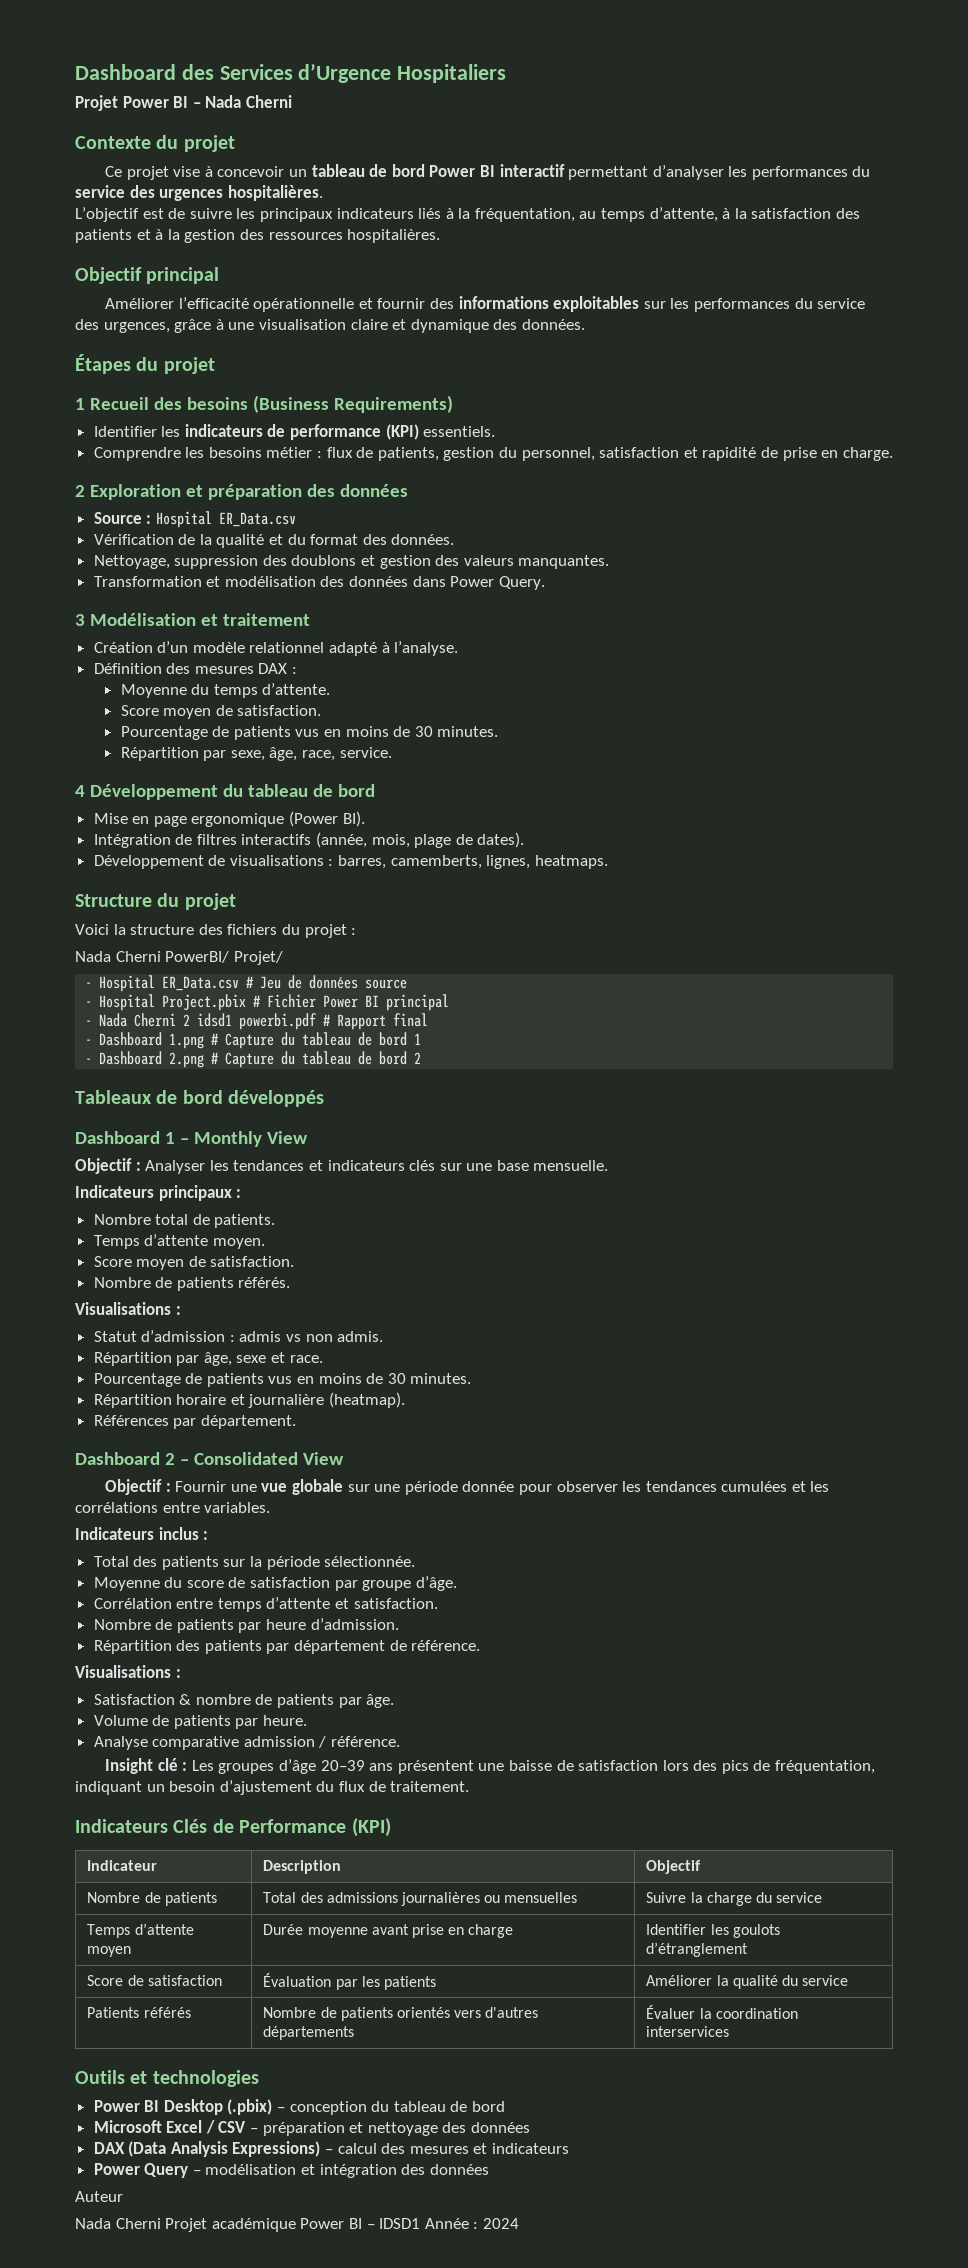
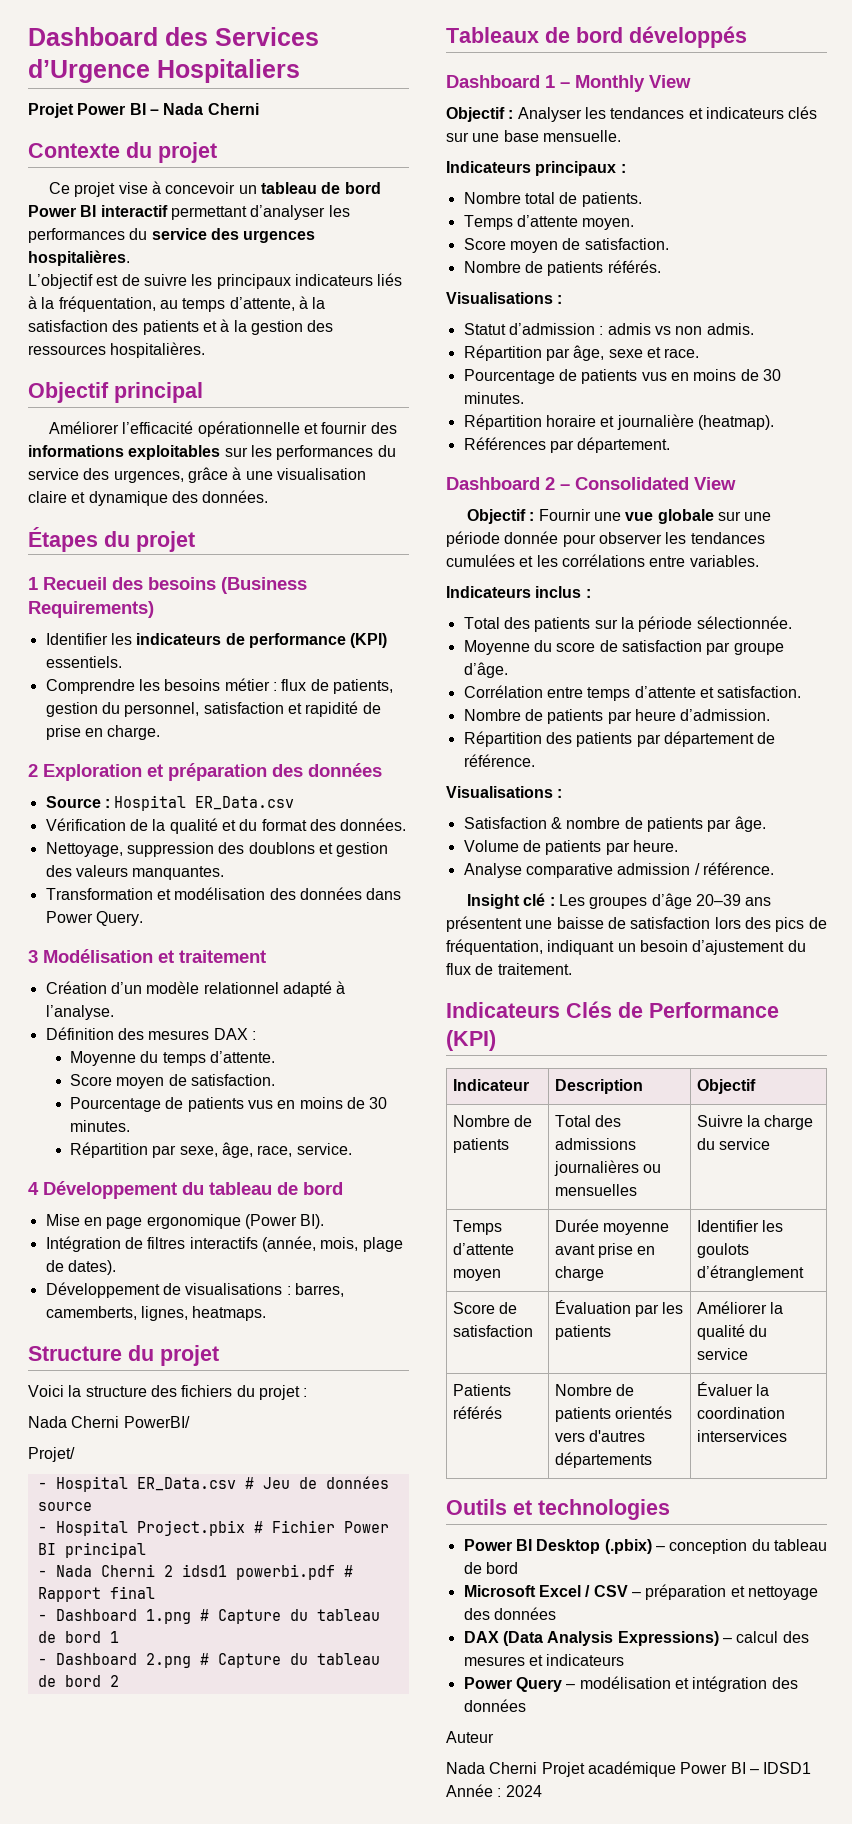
(230, 957) none -> (190, 1422) //

